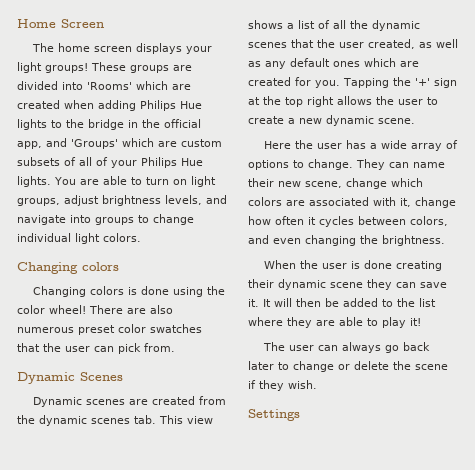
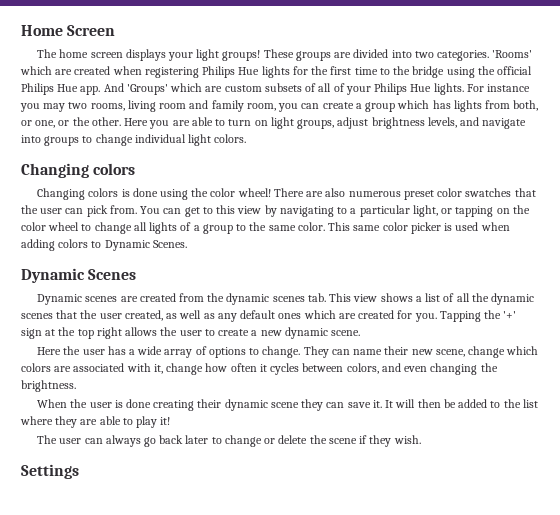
(83, 86) none -> [414,50,490,61] two categories.
[98,100,136,111] adding -> [144,67,199,78] registering
(47, 124) none -> [292,66,378,75] for the first time
[128,120,138,128] in -> [446,67,475,78] using
[17,138,67,149] app, and -> [21,83,124,95] Philips Hue app. And
[54,177,76,185] You -> [466,84,531,92] [20,100,539,112] [21,117,170,129] For instance you may two rooms, living room and family room, you can create a group which has lights from both, or one, or the other. Here you
(175, 347) none -> [140,205,530,217] [21,222,510,234] [21,239,187,251] You can get to this view by navigating to a particular light, or tapping on the color wheel to change all lights of a group to the same color. This same color picker is used when adding colors to Dynamic Scenes.

